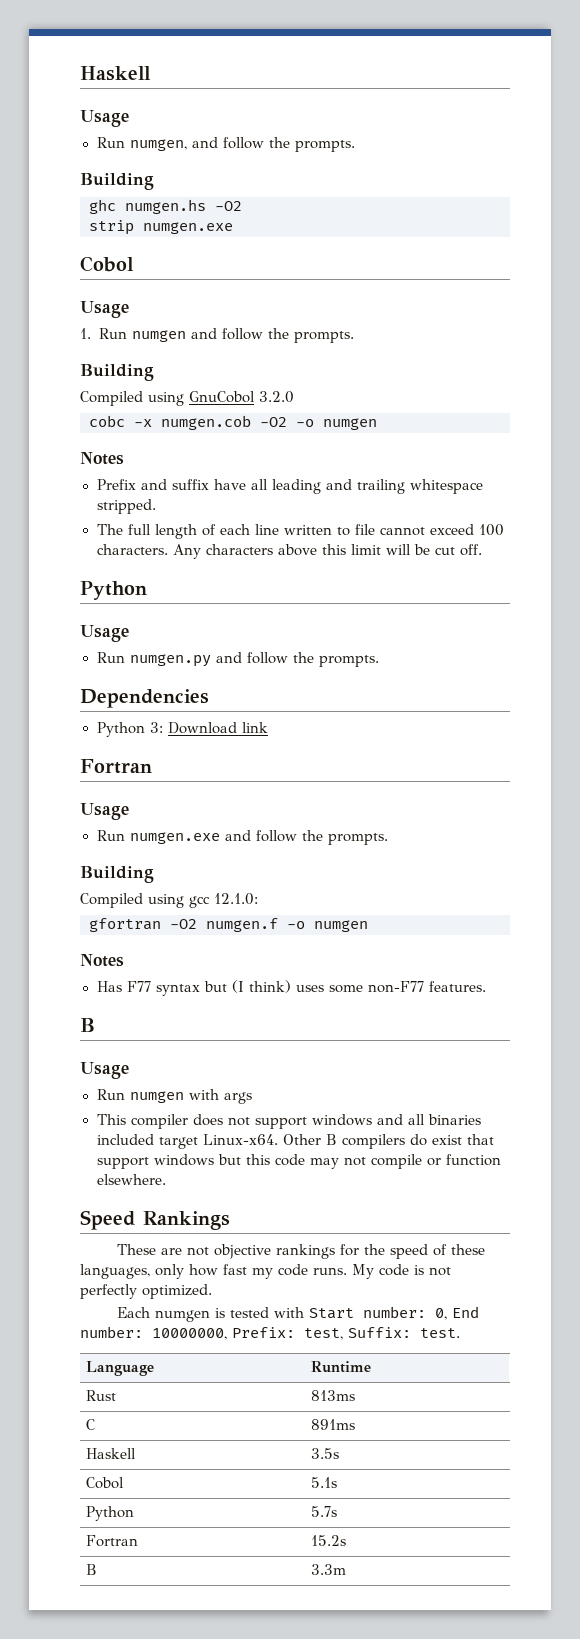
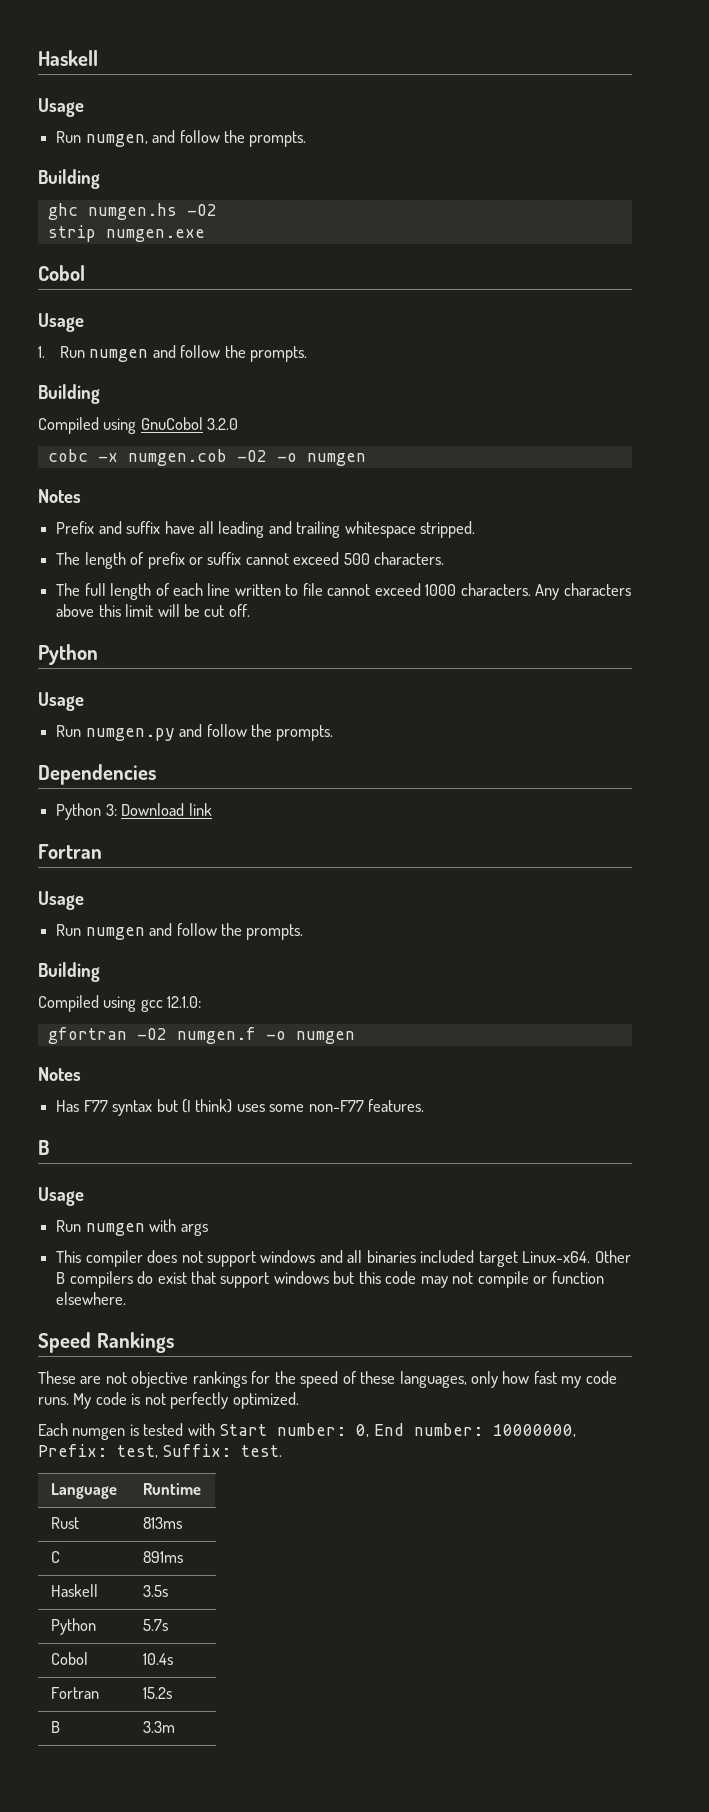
(156, 506) none -> [56,552,445,569] // The length of prefix or suffix cannot exceed 500 characters.
[478,524,504,536] 100 -> [425,584,457,596] 1000
[129,832,220,844] numgen.exe -> [85,927,145,940] numgen
[86,1477,125,1489] [311,1477,338,1488] // Cobol | 5.1s -> (168, 1591) none
(338, 1511) none -> [50,1652,88,1665] [142,1653,173,1665] // Cobol | 10.4s

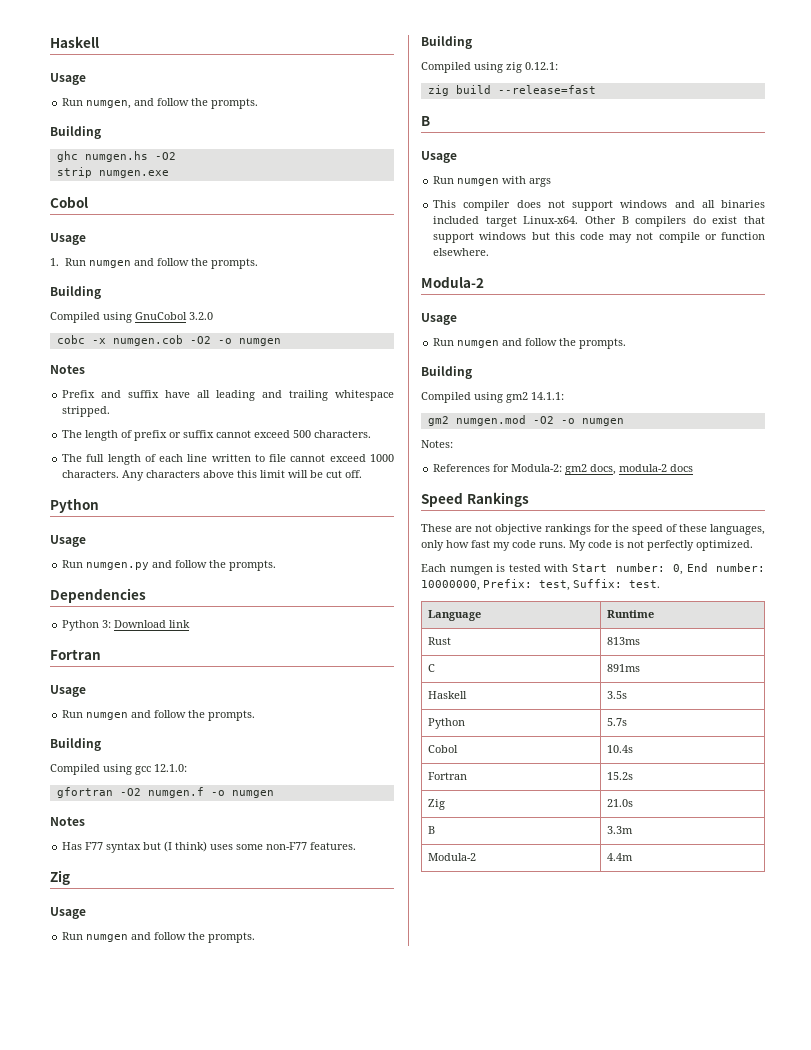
(425, 1105) none -> [50,870,70,885] [50,907,86,919] [62,932,256,943] [421,36,472,49] [421,62,558,73] [427,85,596,96] // Zig // Usage // Run numgen and follow the prompts. // Building // Compiled using zig 0.12.1: // zig build --release=fast
(127, 1298) none -> [421,276,484,288] [421,313,457,325] [433,338,627,349] [421,366,472,379] [421,392,564,403] [427,415,624,426] [421,440,453,448] [433,464,694,475] // Modula-2 // Usage // Run numgen and follow the prompts. // Building // Compiled using gm2 14.1.1: // gm2 numgen.mod -O2 -o numgen // Notes: // References for Modula-2: gm2 docs, modula-2 docs
(172, 1693) none -> [428,799,446,810] [607,799,634,807] // Zig | 21.0s
(175, 1727) none -> [428,853,477,861] [607,853,634,861] // Modula-2 | 4.4m

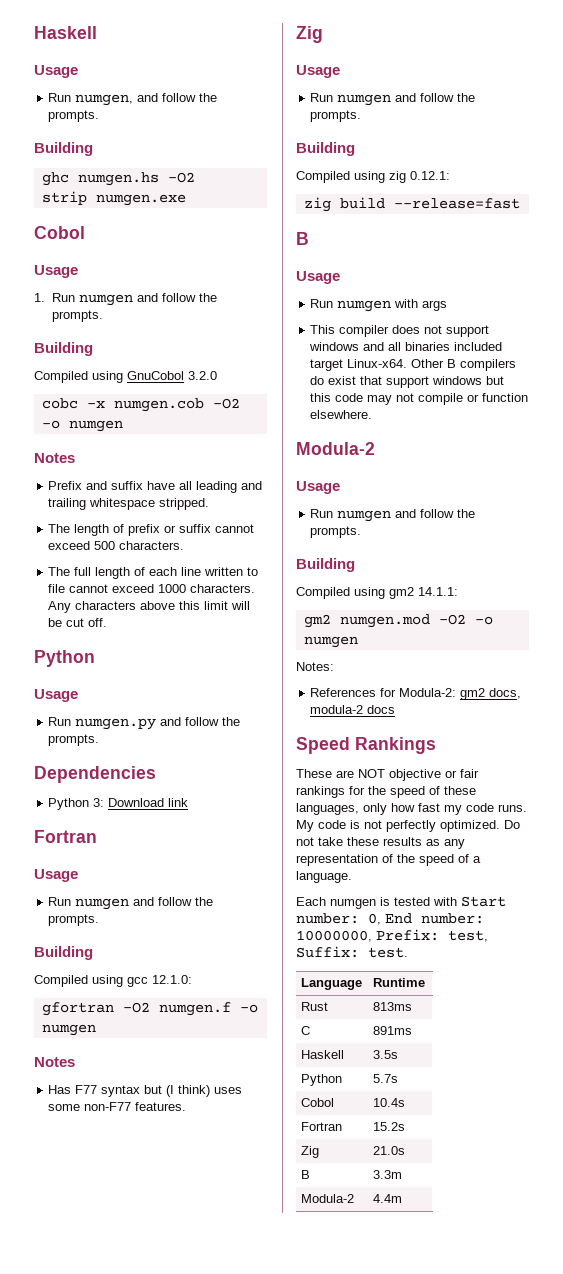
[475,524,542,535] not objective -> [358,769,479,781] NOT objective or fair
(753, 545) none -> [504,820,520,829] [296,837,465,849] [296,854,481,866] [296,871,352,883] Do not take these results as any representation of the speed of a language.

